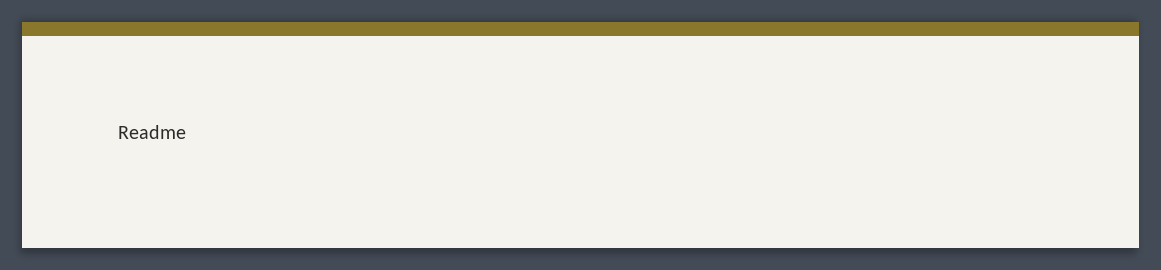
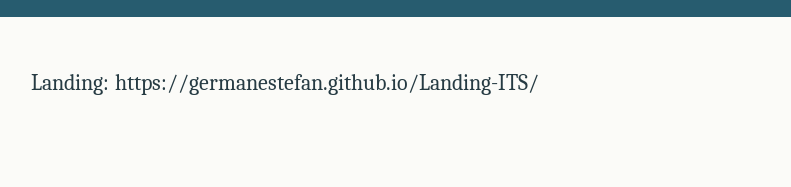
[118,125,186,139] Readme -> [31,74,539,95] Landing: https://germanestefan.github.io/Landing-ITS/

